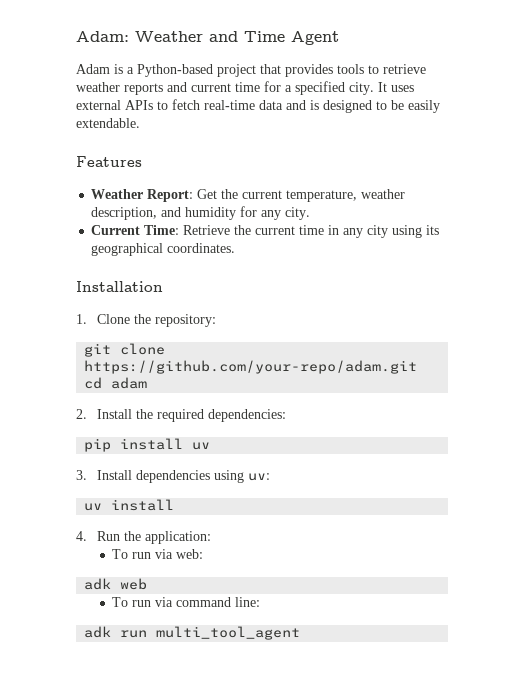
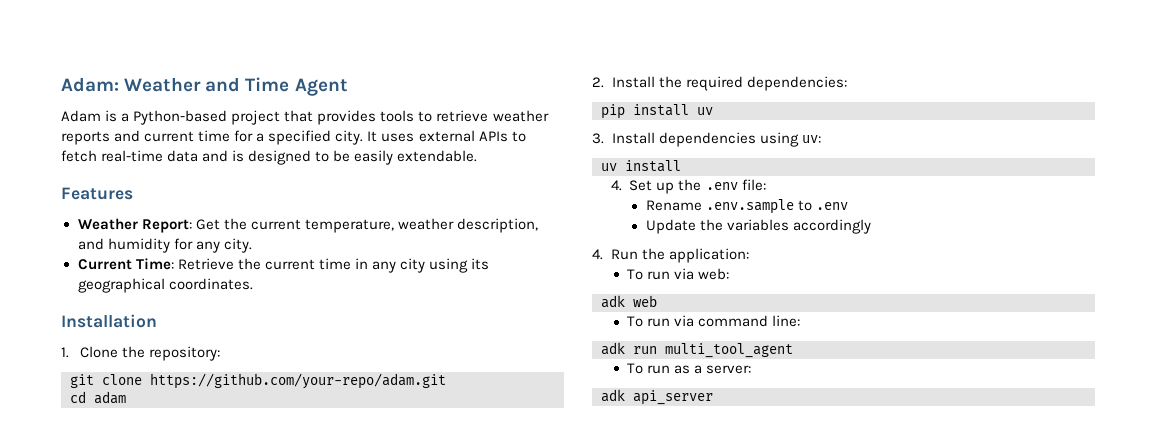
(175, 505) none -> [610,179,766,194] [645,199,849,214] [645,219,872,234] // 4. Set up the .env file: // Rename .env.sample to .env // Update the variables accordingly
(301, 633) none -> [627,363,752,374] [601,389,713,405] // To run as a server: // adk api_server

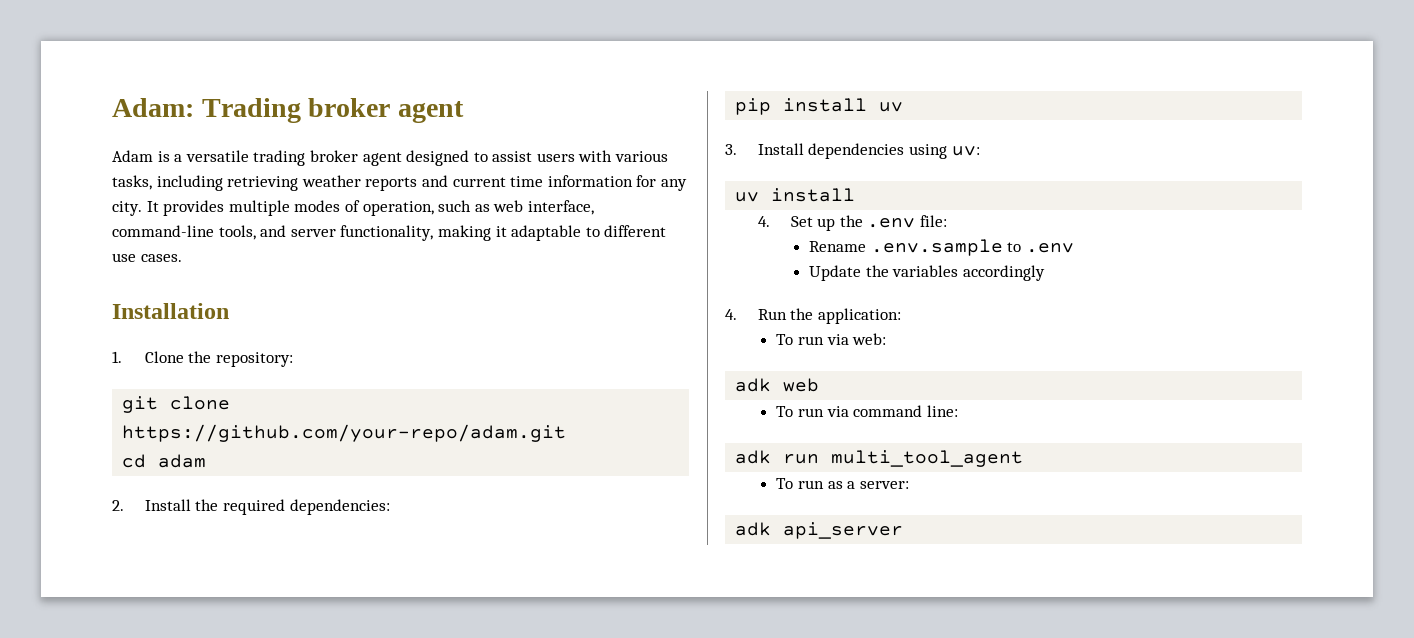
[124,77,348,96] Weather and Time Agent -> [201,98,464,123] Trading broker agent
[133,110,489,125] Python-based project that provides tools to retrieve -> [185,150,669,166] [112,175,299,191] versatile trading broker agent designed to assist users with various tasks, including retrieving
[234,130,526,145] [61,150,478,165] [61,187,133,200] [77,218,538,233] [77,238,252,253] [77,258,490,273] [77,278,253,293] for a specified city. It uses external APIs to fetch real-time data and is designed to be easily extendable. // Features // Weather Report: Get the current temperature, weather description, and humidity for any city. // Current Time: Retrieve the current time in any city using its geographical coordinates. -> [547,175,687,191] [112,200,594,216] [112,225,667,241] [112,253,182,262] information for any city. It provides multiple modes of operation, such as web interface, command-line tools, and server functionality, making it adaptable to different use cases.

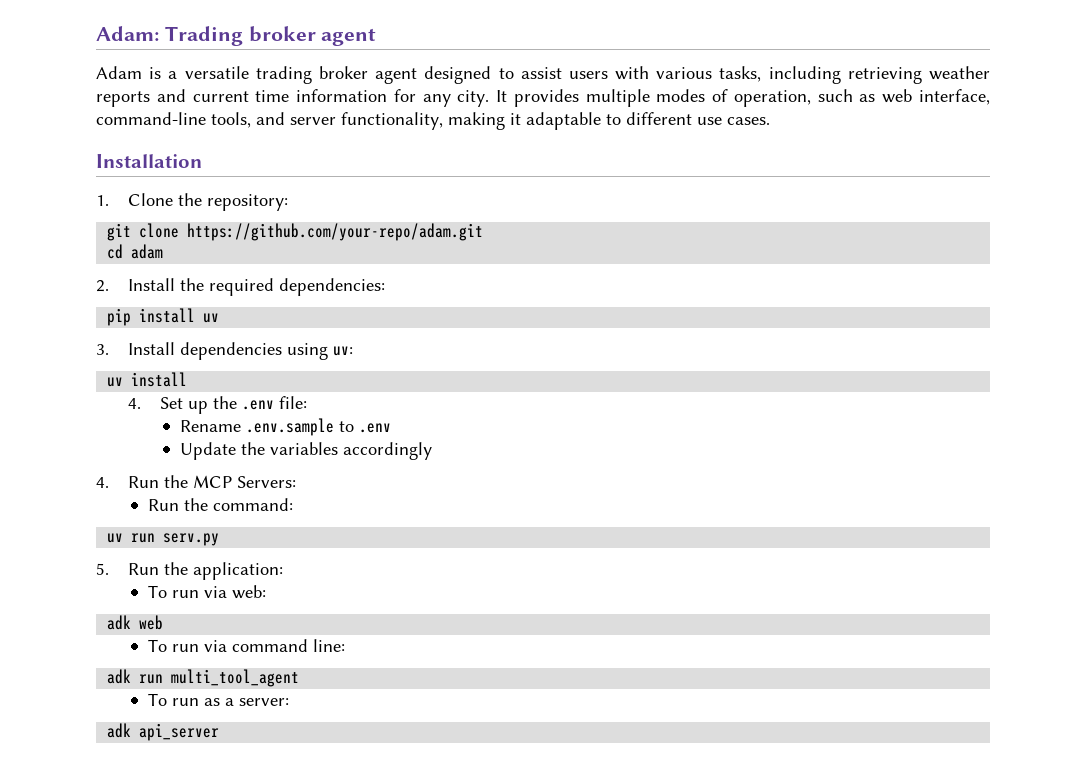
(814, 314) none -> [192,475,296,488] [148,498,294,511] [107,533,220,546] [96,562,188,575] MCP Servers: // Run the command: // uv run serv.py // 5. Run the

